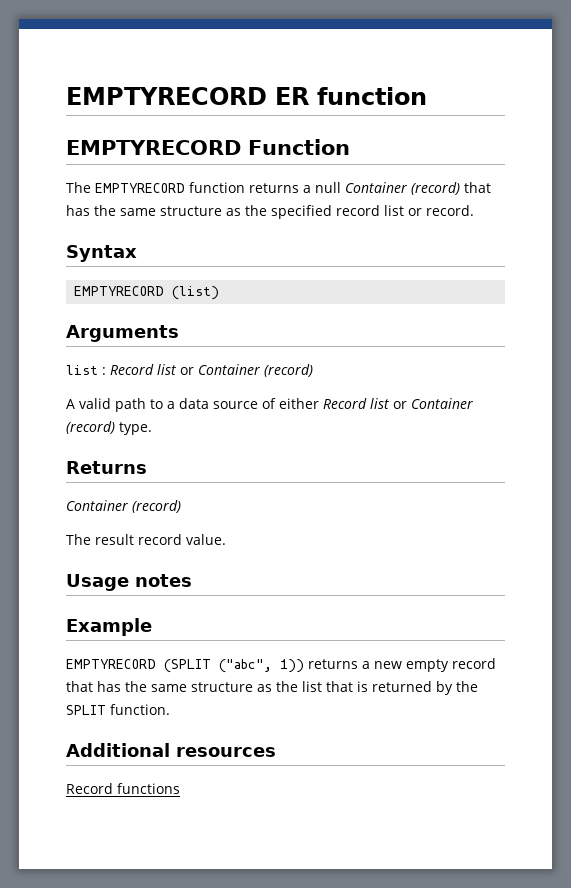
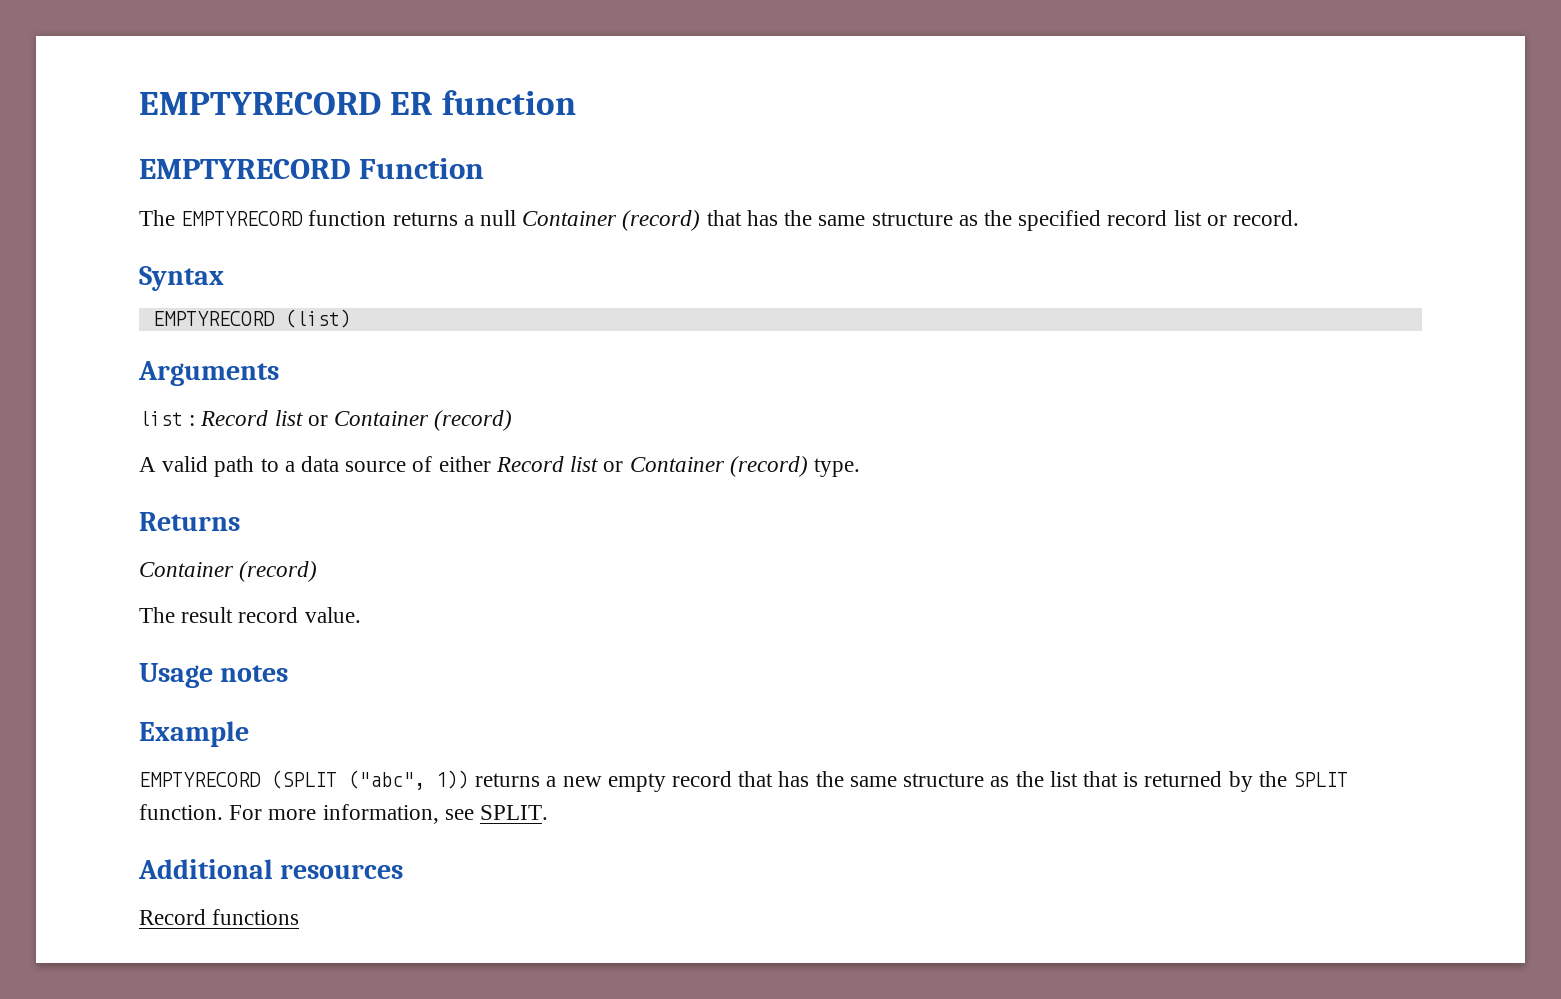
(170, 709) none -> [229,804,549,824] For more information, see SPLIT.

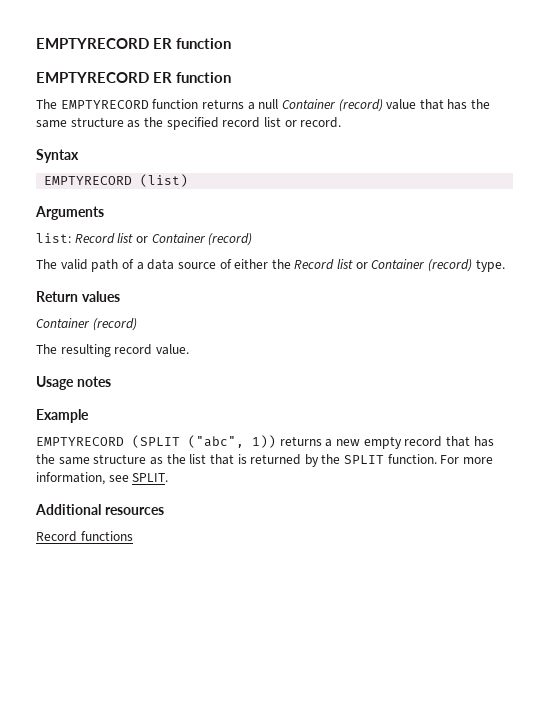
[359,158,485,179] Function -> [153,72,231,83] ER function
(701, 220) none -> [386,99,417,110] value
[139,411,196,426] list : -> [36,233,71,243] list:
[139,457,156,472] A -> [36,259,57,269] The
[260,458,279,472] to -> [121,259,134,269] of
(491, 464) none -> [271,259,291,269] the
[139,512,240,531] [139,561,318,582] [139,607,234,623] Returns // Container (record) // The result -> [36,291,120,302] [36,318,137,331] [36,344,111,357] Return values // Container (record) // The resulting

